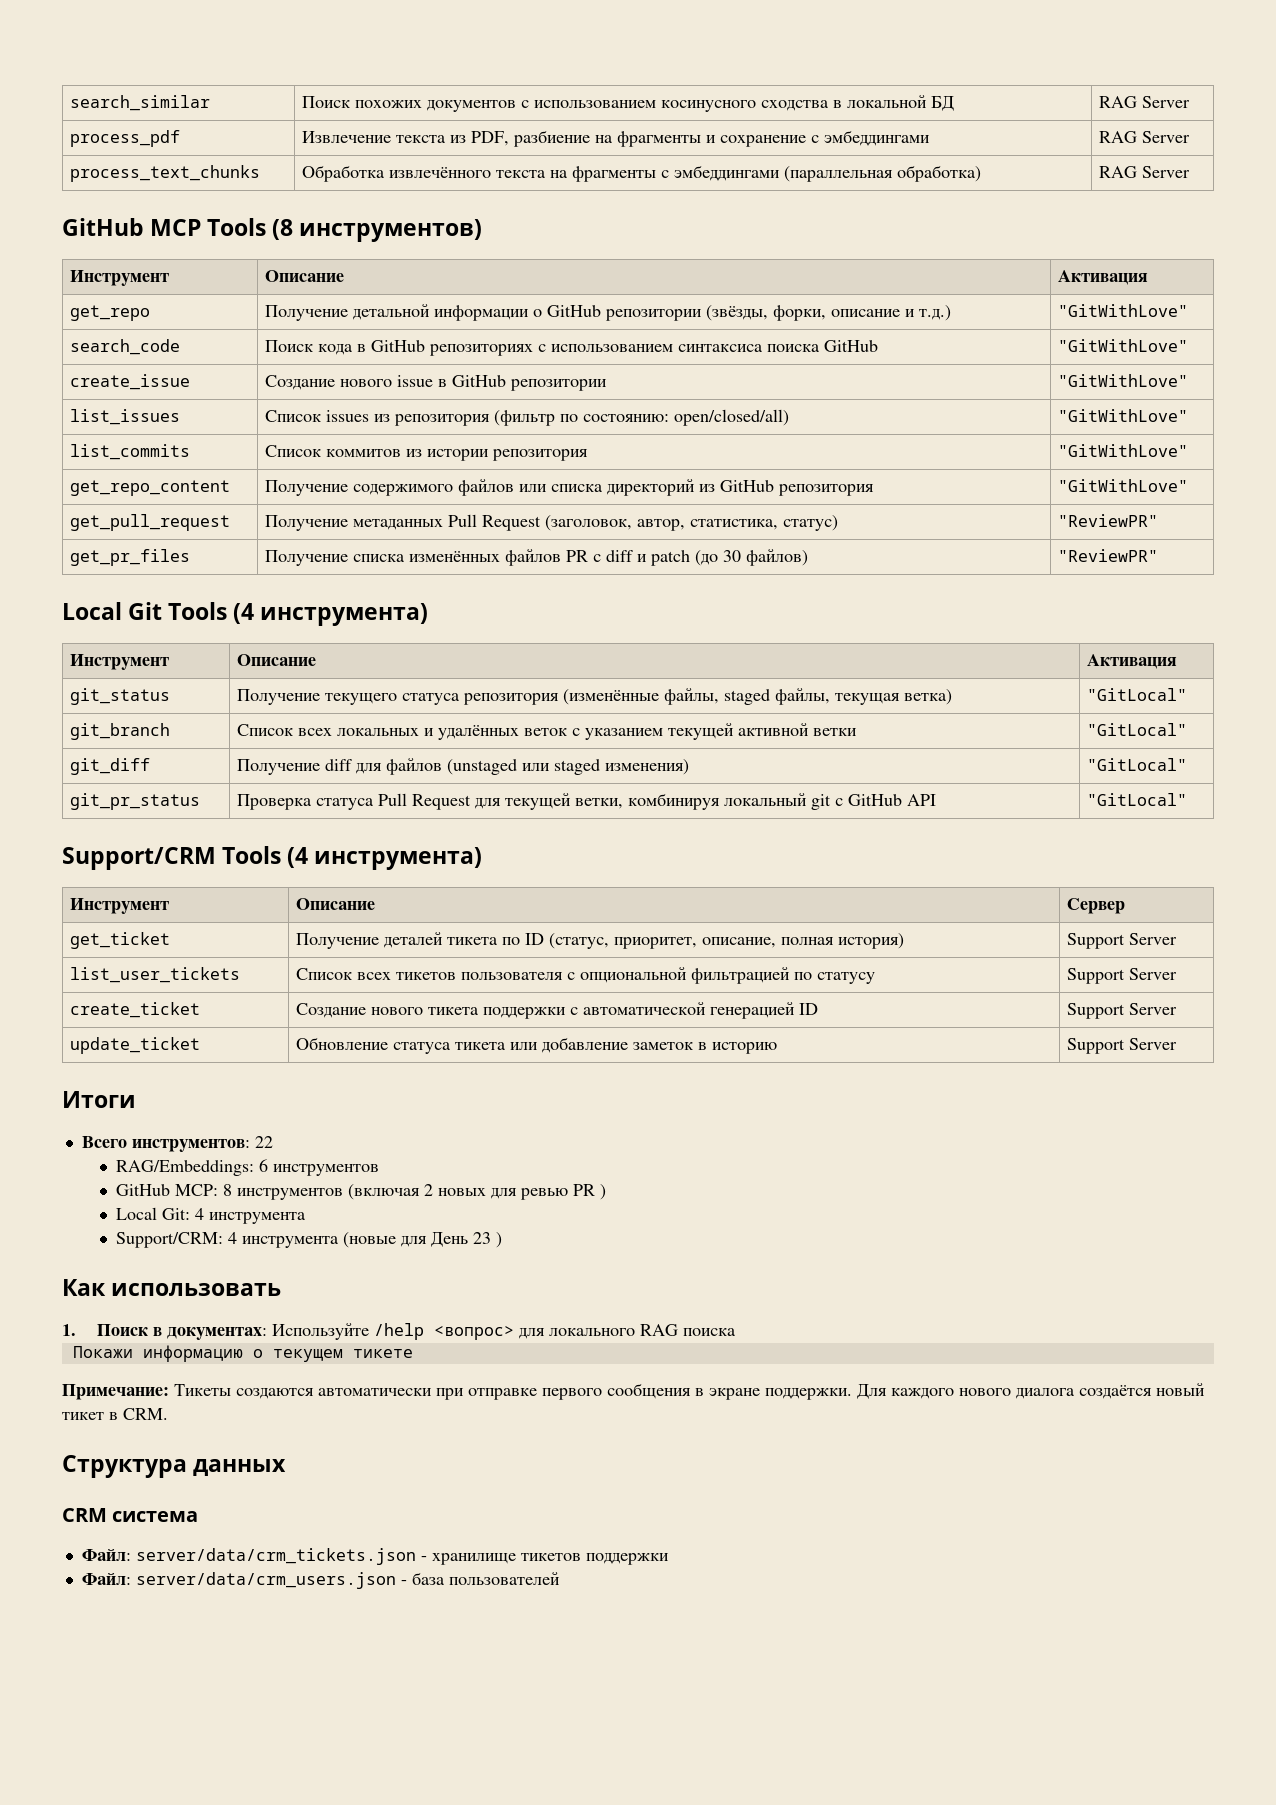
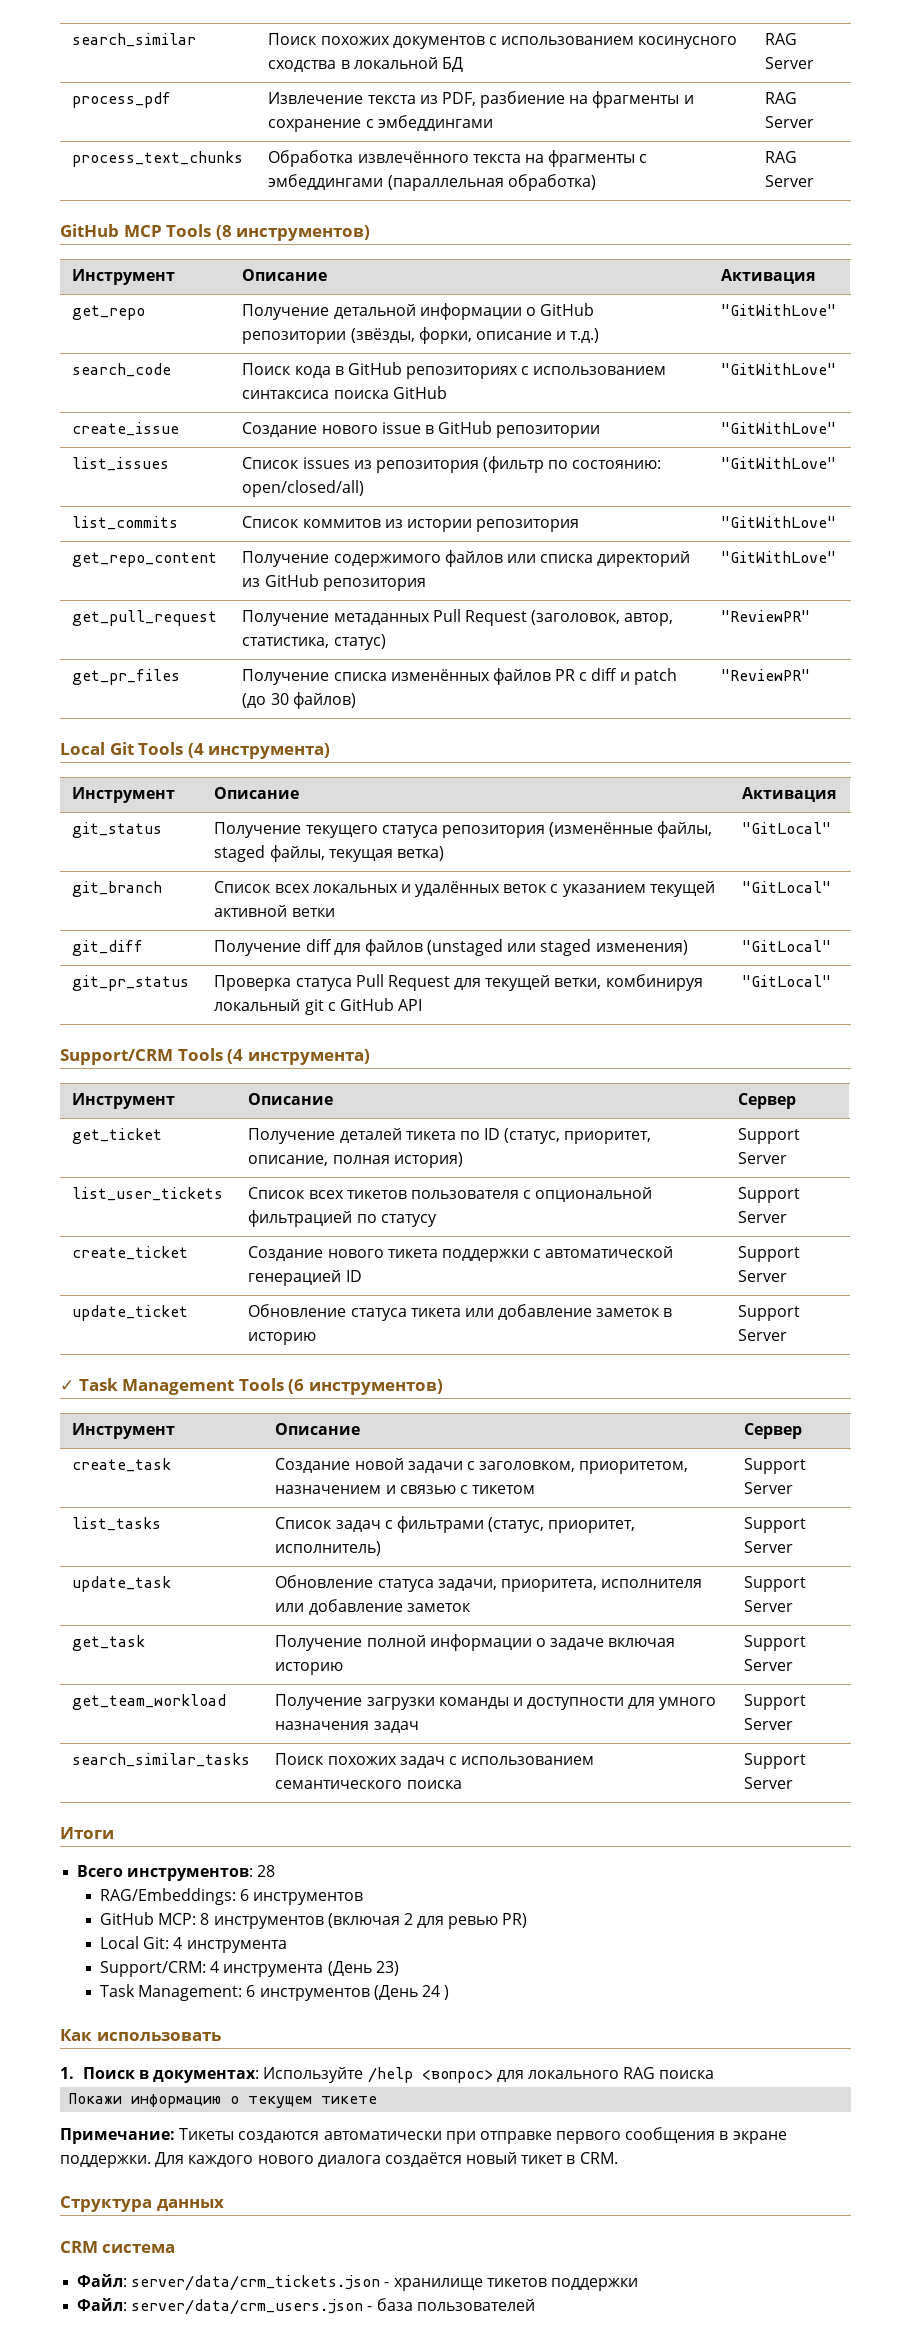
(1177, 1044) none -> [60,1378,443,1395] [72,1423,176,1439] [275,1423,361,1435] [744,1423,803,1439] [72,1458,172,1472] [275,1458,689,1474] [275,1485,536,1494] [744,1458,807,1474] [744,1482,794,1494] [72,1517,162,1531] [275,1516,636,1533] [275,1541,382,1556] [744,1517,807,1533] [744,1541,794,1553] [72,1576,172,1592] [275,1575,703,1592] [275,1599,471,1615] [744,1576,807,1592] [744,1600,794,1612] [72,1635,146,1651] [275,1634,676,1651] [275,1662,344,1675] [744,1635,807,1651] [744,1659,794,1671] [72,1694,227,1710] [275,1694,717,1710] [275,1721,419,1733] [744,1694,807,1710] [744,1718,794,1730] [72,1753,251,1767] [275,1753,595,1768] [275,1780,462,1789] [744,1753,807,1769] [744,1777,794,1789] // ✓ Task Management Tools (6 инструментов) // Инструмент | Описание | Сервер // create_task | Создание новой задачи с заголовком, приоритетом, назначением и связью с тикетом | Support Server // list_tasks | Список задач с фильтрами (статус, приоритет, исполнитель) | Support Server // update_task | Обновление статуса задачи, приоритета, исполнителя или добавление заметок | Support Server // get_task | Получение полной информации о задаче включая историю | Support Server // get_team_workload | Получение загрузки команды и доступности для умного назначения задач | Support Server // search_similar_tasks | Поиск похожих задач с использованием семантического поиска | Support Server
[254,1136,273,1148] 22 -> [257,1865,276,1877] 28
[438,1188,487,1196] новых -> (413, 1919) none
[573,1184,607,1200] PR ) -> [502,1913,528,1928] PR)
[343,1232,492,1248] (новые для День 23 -> [327,1961,399,1976] [99,1984,440,2001] (День 23) // Task Management: 6 инструментов (День 24

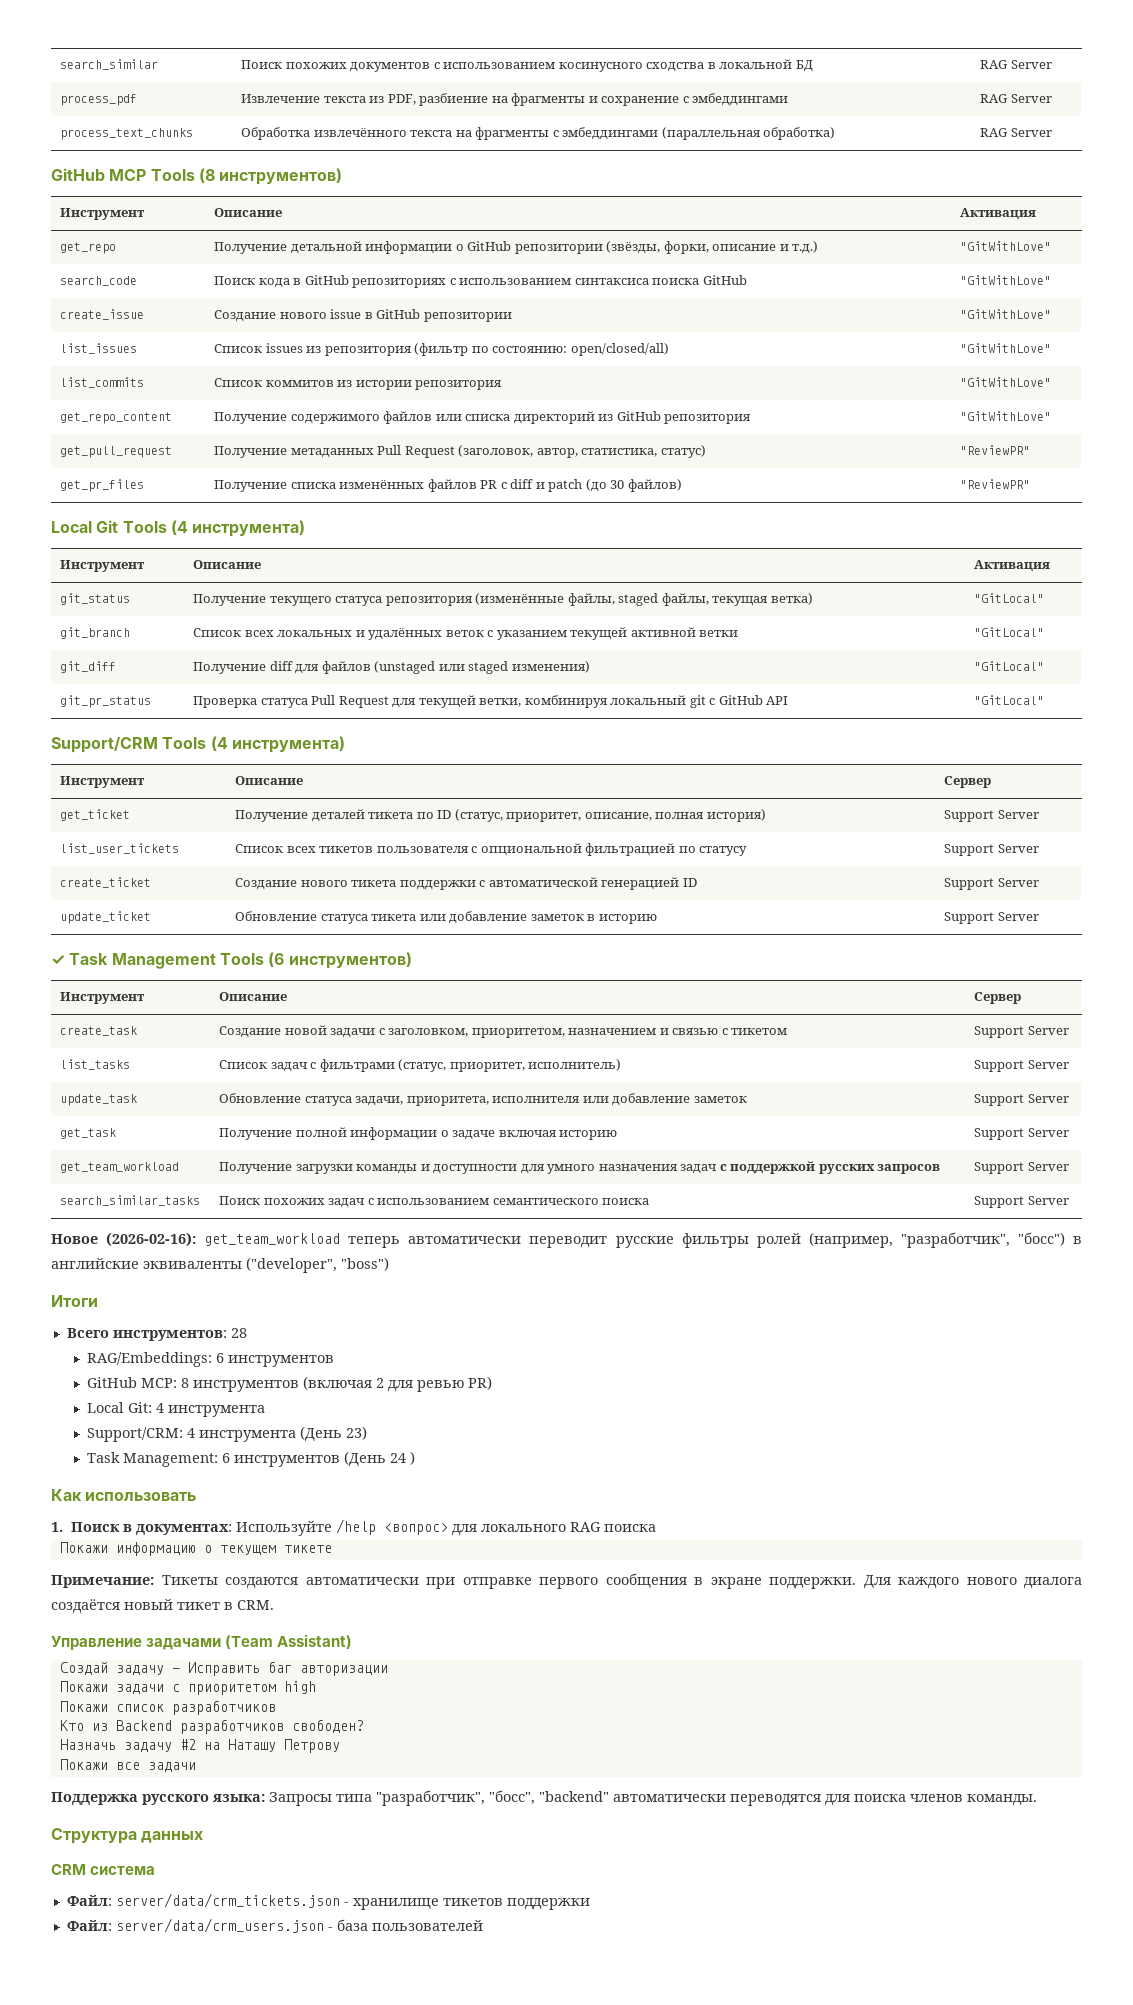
(419, 1727) none -> [719,1161,941,1174] с поддержкой русских запросов
(794, 1783) none -> [51,1232,1082,1248] [51,1257,389,1273] // Новое (2026-02-16): get_team_workload теперь автоматически переводит русские фильтры ролей (например, "разработчик", "босс") в английские эквиваленты ("developer", "boss")
(618, 2158) none -> [51,1634,353,1650] [59,1661,388,1676] [59,1681,316,1695] [59,1700,276,1715] [59,1719,364,1734] [59,1739,340,1753] [59,1759,196,1772] [51,1790,1037,1806] // Управление задачами (Team Assistant) // Создай задачу - Исправить баг авторизации // Покажи задачи с приоритетом high // Покажи список разработчиков // Кто из Backend разработчиков свободен? // Назначь задачу #2 на Наташу Петрову // Покажи все задачи // Поддержка русского языка: Запросы типа "разработчик", "босс", "backend" автоматически переводятся для поиска членов команды.

